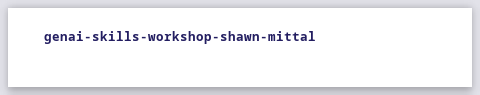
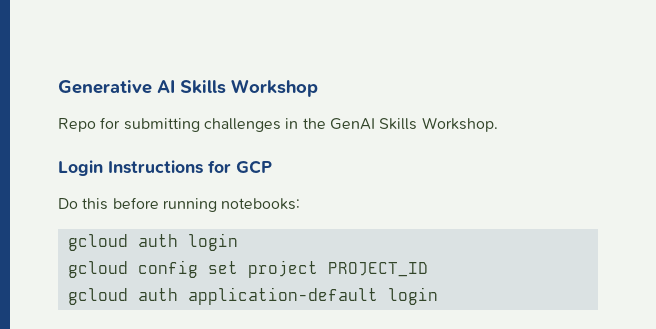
[44,31,316,44] genai-skills-workshop-shawn-mittal -> [58,79,318,97] [58,117,498,132] [58,160,272,176] [58,197,301,212] [67,233,238,251] [67,260,428,278] [67,287,438,305] Generative AI Skills Workshop // Repo for submitting challenges in the GenAI Skills Workshop. // Login Instructions for GCP // Do this before running notebooks: // gcloud auth login // gcloud config set project PROJECT_ID // gcloud auth application-default login

